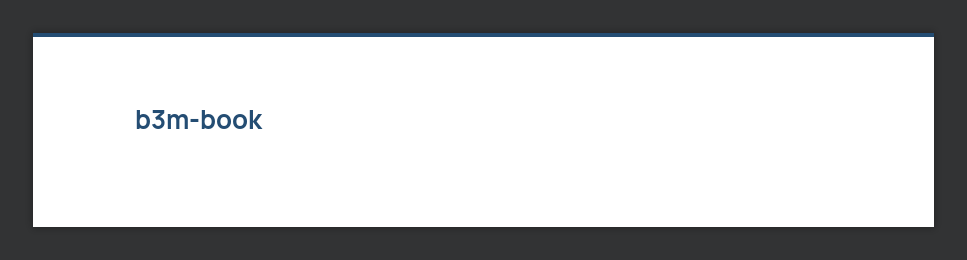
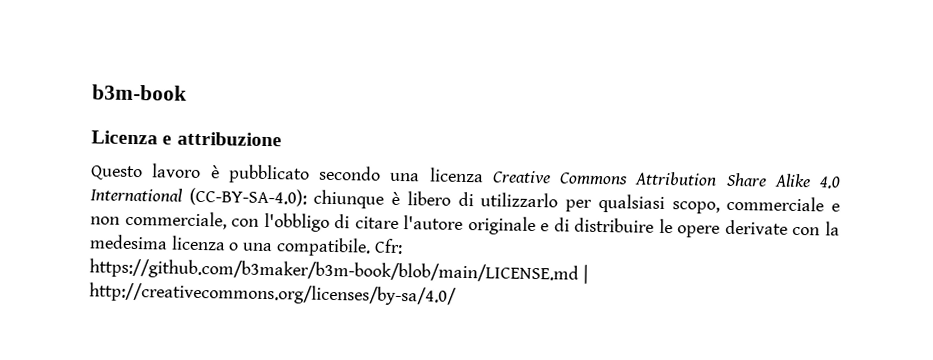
(263, 119) none -> [91,130,282,147] [90,163,841,189] [90,187,841,214] [90,210,840,238] [89,234,403,257] [89,258,588,284] [89,282,457,306] // Licenza e attribuzione // Questo lavoro è pubblicato secondo una licenza Creative Commons Attribution Share Alike 4.0 International (CC-BY-SA-4.0): chiunque è libero di utilizzarlo per qualsiasi scopo, commerciale e non commerciale, con l'obbligo di citare l'autore originale e di distribuire le opere derivate con la medesima licenza o una compatibile. Cfr: https://github.com/b3maker/b3m-book/blob/main/LICENSE.md | http://creativecommons.org/licenses/by-sa/4.0/

